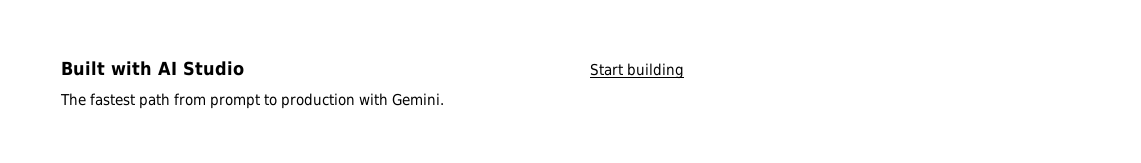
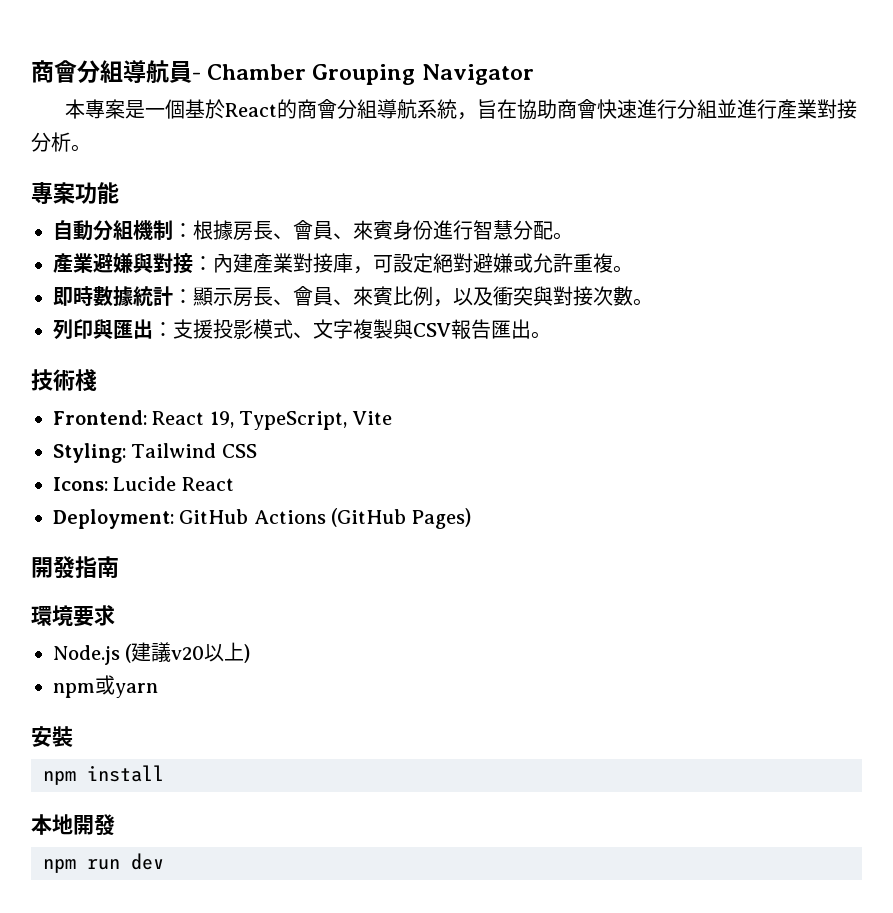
[61,61,244,76] [60,93,445,109] [590,63,685,79] Built with AI Studio // The fastest path from prompt to production with Gemini. // Start building -> [31,60,534,85] [65,99,858,120] [31,132,91,152] [31,182,119,204] [53,220,573,241] [53,253,633,274] [53,286,653,307] [53,319,551,340] [31,369,97,391] [53,410,392,430] [53,443,257,463] [53,476,234,491] [53,508,471,529] [31,556,119,579] [31,605,115,627] [53,642,251,665] [53,675,158,698] [31,726,73,747] [43,765,164,785] [31,814,115,836] [43,853,164,873] 商會分組導航員- Chamber Grouping Navigator // 本專案是一個基於React的商會分組導航系統，旨在協助商會快速進行分組並進行產業對接分析。 // 專案功能 // 自動分組機制：根據房長、會員、來賓身份進行智慧分配。 // 產業避嫌與對接：內建產業對接庫，可設定絕對避嫌或允許重複。 // 即時數據統計：顯示房長、會員、來賓比例，以及衝突與對接次數。 // 列印與匯出：支援投影模式、文字複製與CSV報告匯出。 // 技術棧 // Frontend: React 19, TypeScript, Vite // Styling: Tailwind CSS // Icons: Lucide React // Deployment: GitHub Actions (GitHub Pages) // 開發指南 // 環境要求 // Node.js (建議v20以上) // npm或yarn // 安裝 // npm install // 本地開發 // npm run dev

